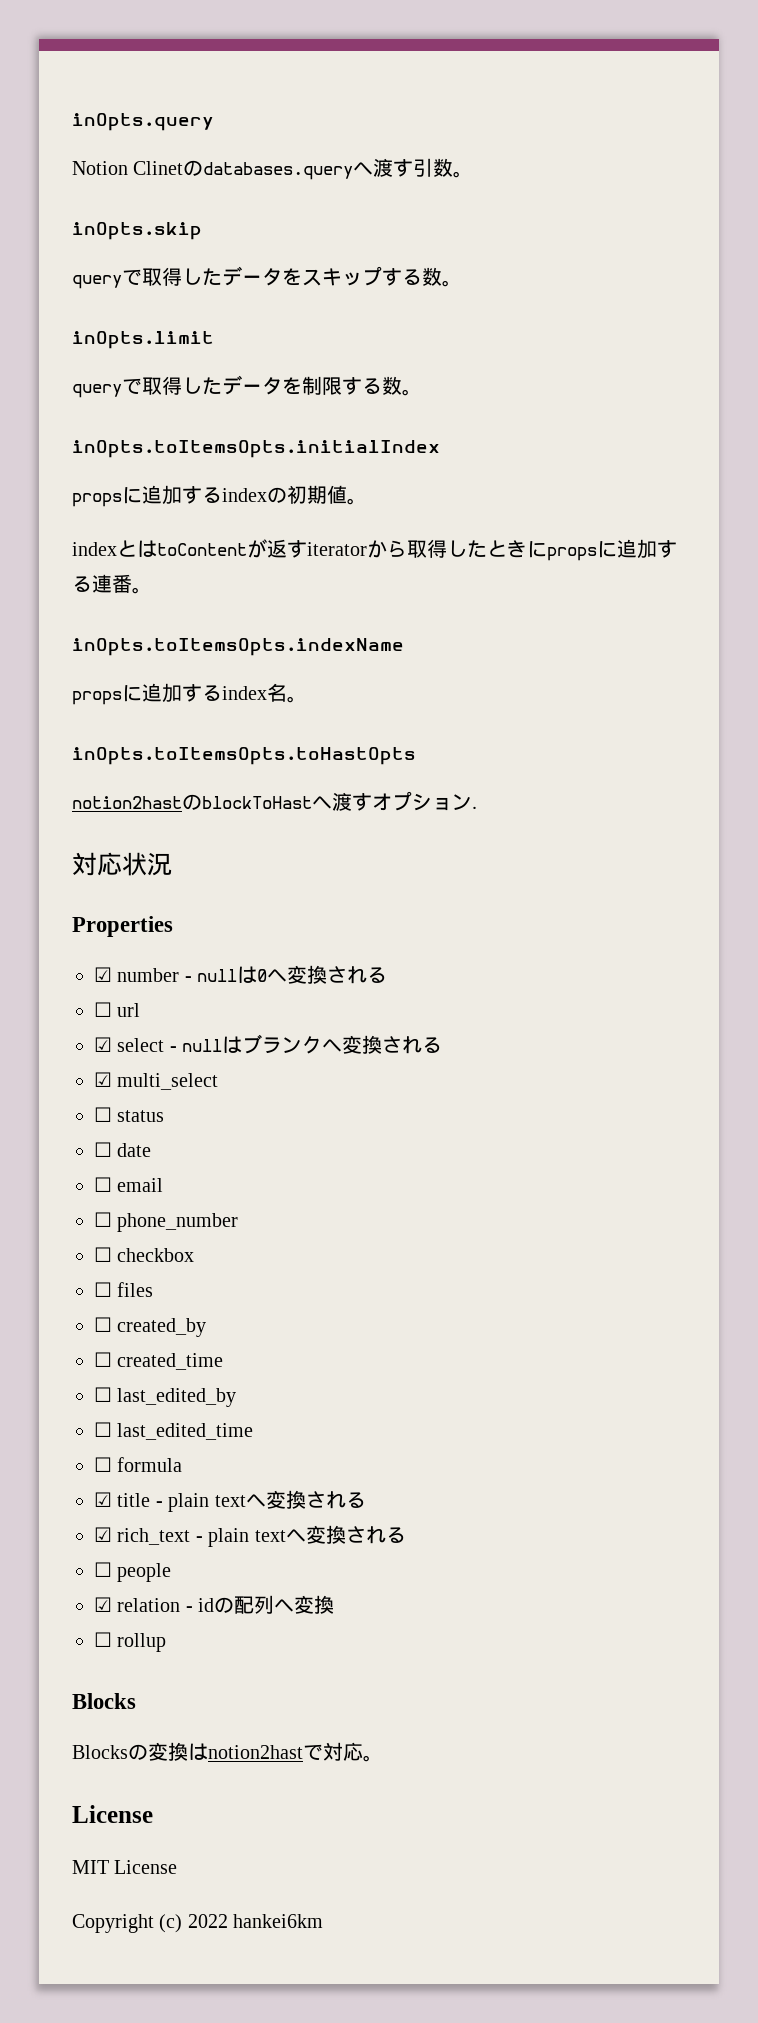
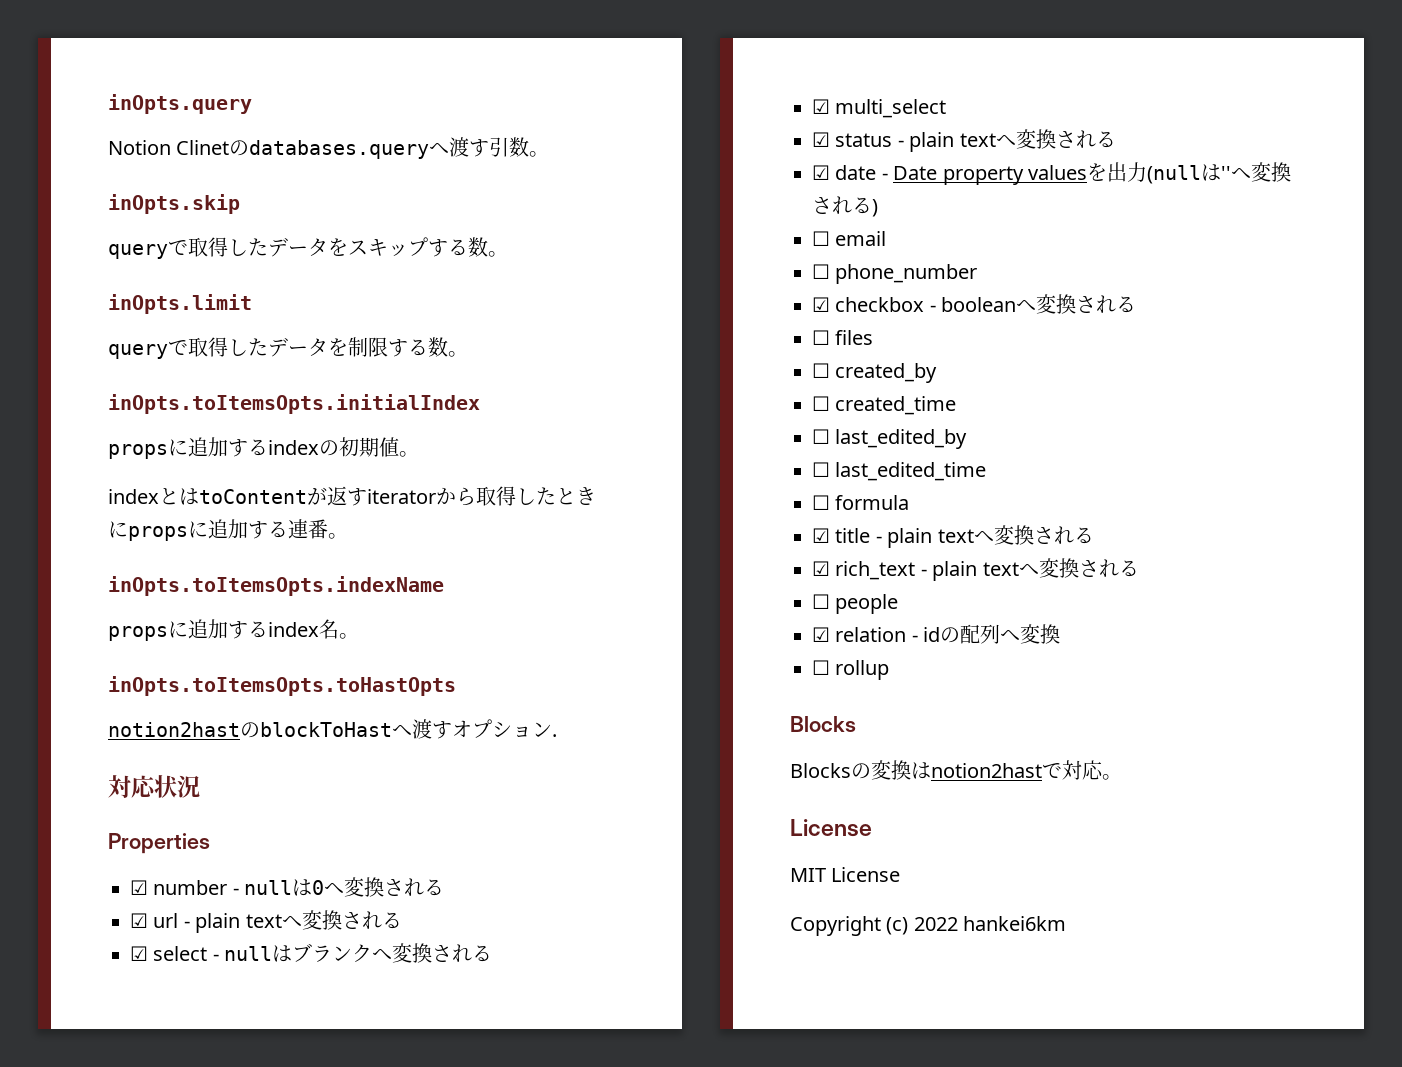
[94,1002,112,1017] ☐ -> [130,913,148,928] ☑
(141, 1010) none -> [183,910,402,933] - plain textへ変換される
[94,1107,112,1122] ☐ -> [812,132,830,147] ☑
[94,1142,152,1157] // ☐ date -> [897,129,1116,152] [812,162,1291,185] [812,196,878,217] - plain textへ変換される // ☑ date - Date property valuesを出力(nullは''へ変換される)
[94,1247,112,1262] ☐ -> [812,297,830,312] ☑
(195, 1255) none -> [929,294,1137,314] - booleanへ変換される

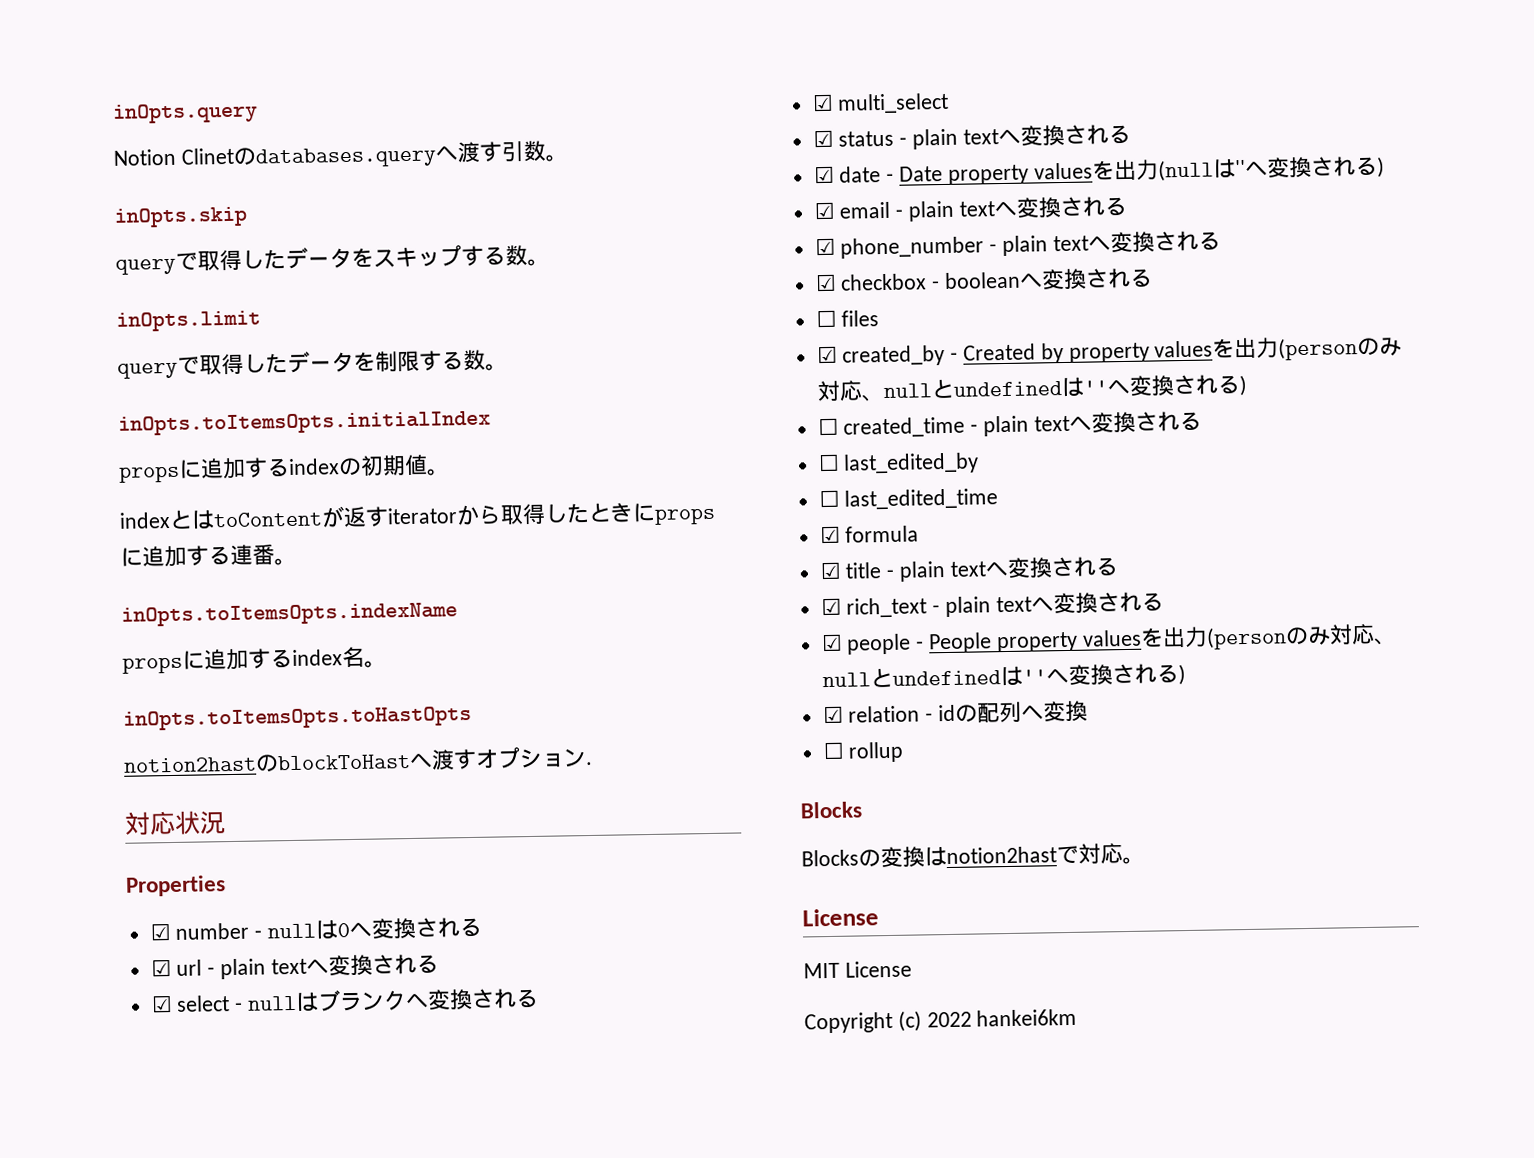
[812,231,830,246] ☐ -> [813,201,835,220] ☑
[812,264,978,284] // ☐ phone_number -> [895,196,1127,222] [814,230,1221,259] - plain textへ変換される // ☑ phone_number - plain textへ変換される
[812,363,830,378] ☐ -> [816,345,838,364] ☑
[812,396,957,415] // ☐ created_time -> [950,337,1403,364] [816,374,1248,402] [817,411,1202,438] - Created by property valuesを出力(personのみ対応、nullとundefinedは''へ変換される) // ☐ created_time - plain textへ変換される
[812,495,830,510] ☐ -> [819,525,841,544] ☑
[812,594,830,609] ☐ -> [820,633,843,652] ☑
(899, 604) none -> [916,623,1397,654] [821,663,1186,688] - People property valuesを出力(personのみ対応、nullとundefinedは''へ変換される)

